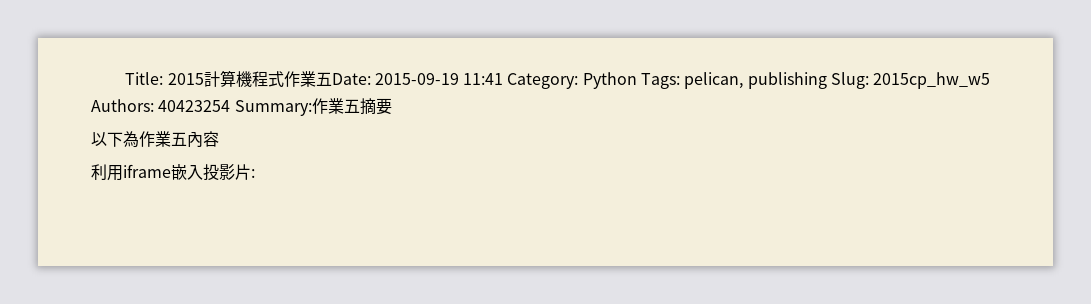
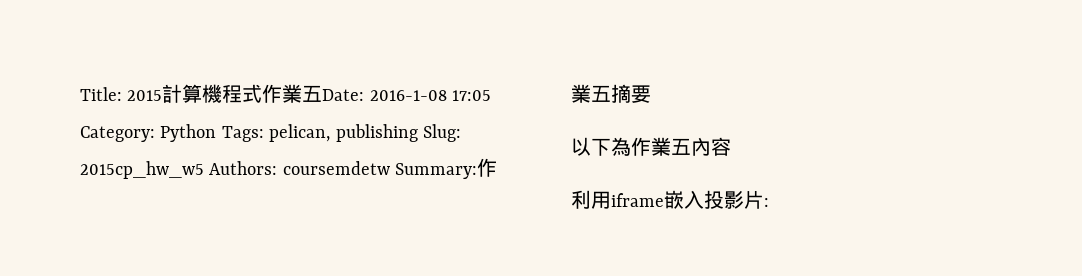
[374,73,504,85] 2015-09-19 11:41 -> [369,90,492,101] 2016-1-08 17:05
[158,100,231,112] 40423254 -> [282,161,390,175] coursemdetw

